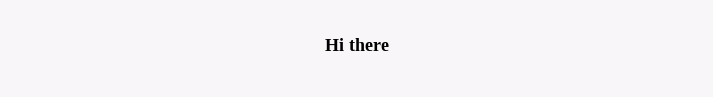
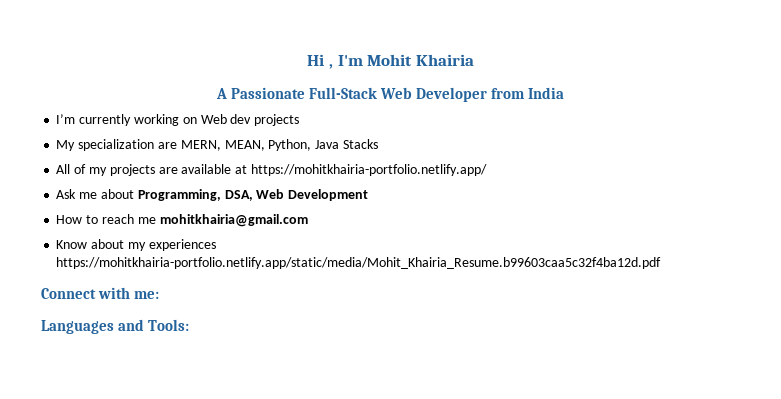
[348,38,389,51] there -> [328,54,474,69] [216,87,564,102] [56,114,300,126] [56,139,378,151] [56,164,487,176] [56,189,369,201] [56,214,308,227] [56,239,216,251] [56,257,662,269] [41,287,159,299] [41,319,189,334] , I'm Mohit Khairia // A Passionate Full-Stack Web Developer from India // I’m currently working on Web dev projects // My specialization are MERN, MEAN, Python, Java Stacks // All of my projects are available at https://mohitkhairia-portfolio.netlify.app/ // Ask me about Programming, DSA, Web Development // How to reach me mohitkhairia@gmail.com // Know about my experiences https://mohitkhairia-portfolio.netlify.app/static/media/Mohit_Khairia_Resume.b99603caa5c32f4ba12d.pdf // Connect with me: // Languages and Tools:

